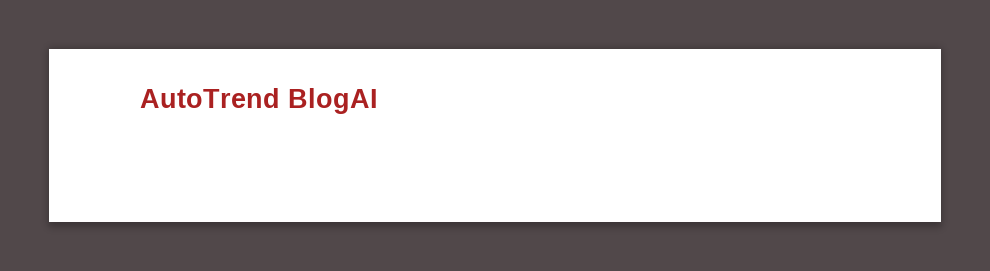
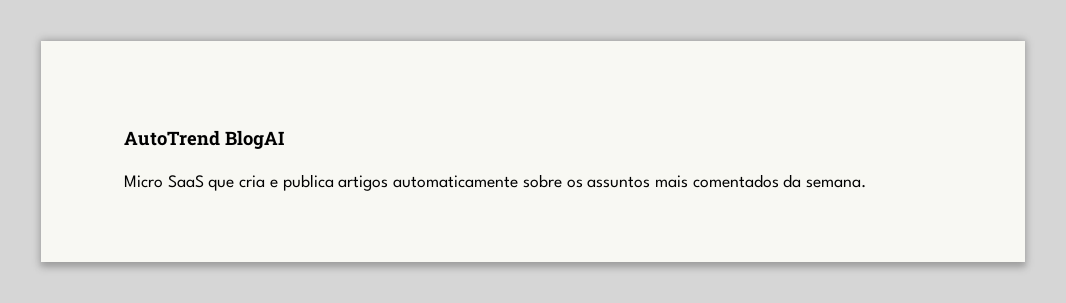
(378, 101) none -> [124,174,867,191] // Micro SaaS que cria e publica artigos automaticamente sobre os assuntos mais comentados da semana.

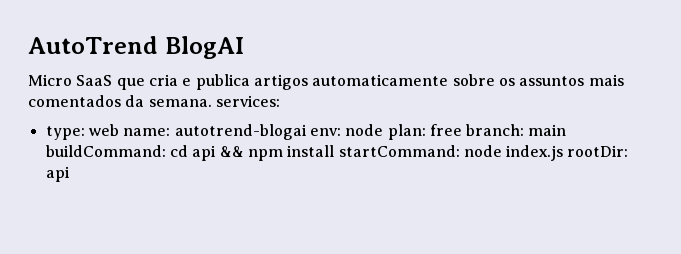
(867, 183) none -> [215,95,280,107] [45,124,567,140] [45,145,629,161] [45,166,70,182] services: // type: web name: autotrend-blogai env: node plan: free branch: main buildCommand: cd api && npm install startCommand: node index.js rootDir: api

